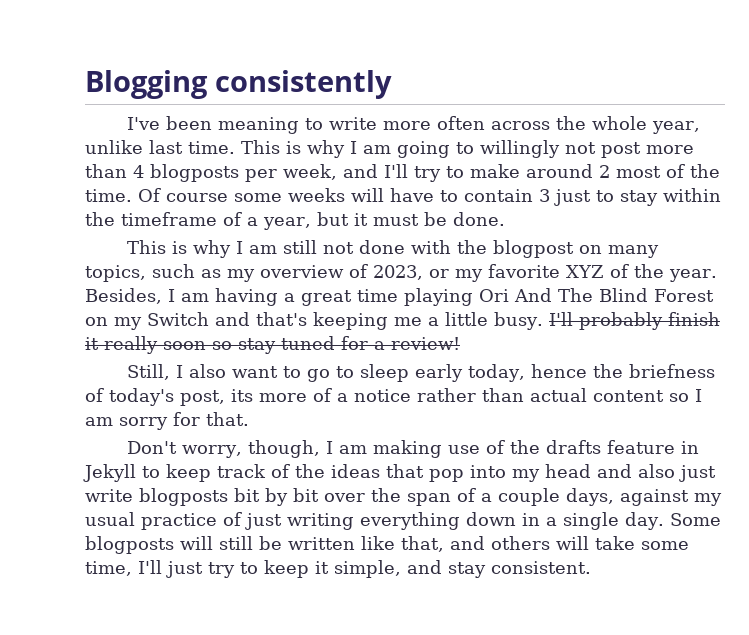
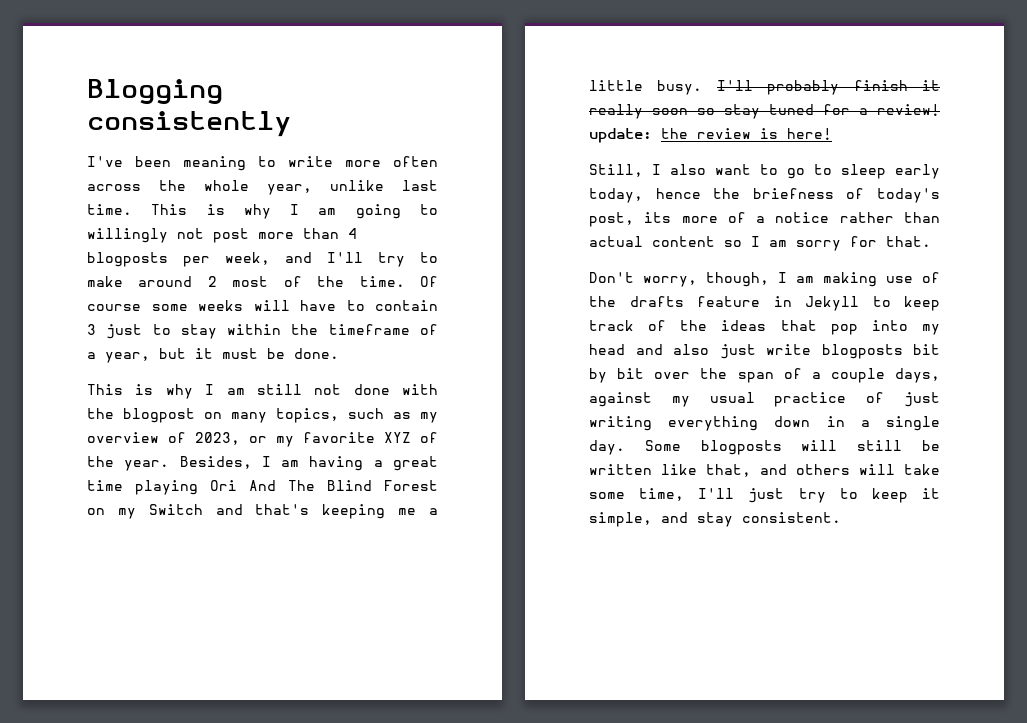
(460, 343) none -> [589,128,832,143] update: the review is here!

